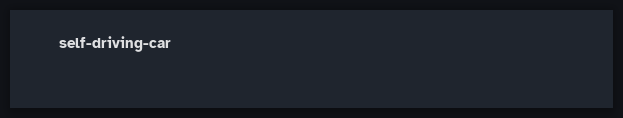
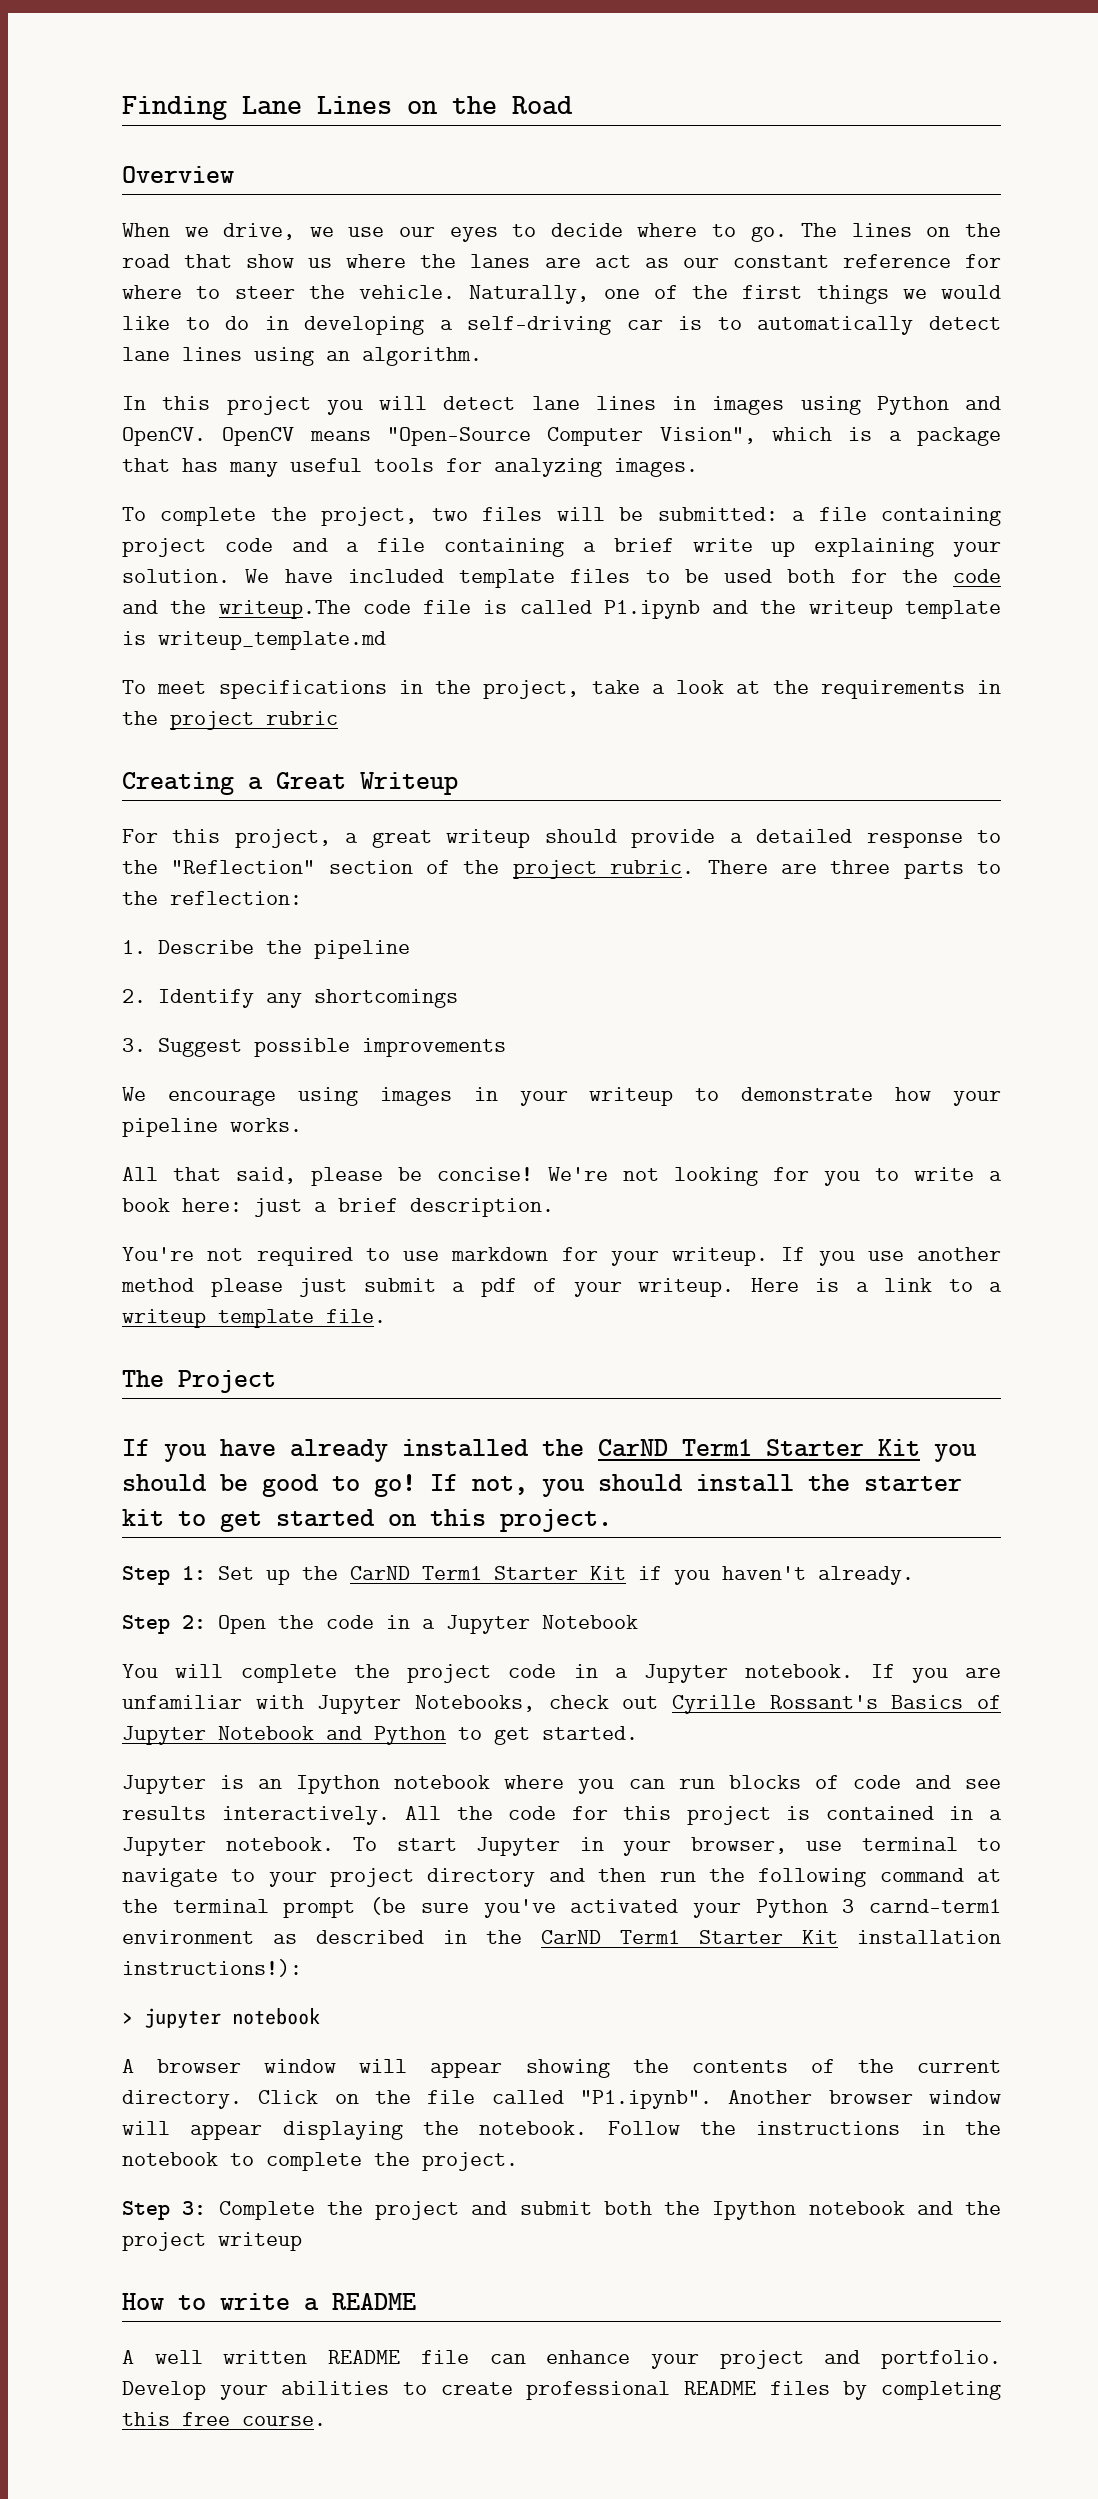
[59,36,171,52] self-driving-car -> [122,96,573,120] [122,166,234,183] [122,223,1002,242] [122,254,1002,268] [122,285,1001,304] [122,316,1001,335] [122,347,482,366] [122,396,1001,415] [122,427,1002,446] [122,458,698,477] [122,507,1002,526] [122,538,1002,557] [122,569,1001,588] [122,600,1001,619] [122,631,386,650] [122,680,1001,699] [122,711,338,730] [122,772,458,795] [122,829,1002,848] [122,860,1002,879] [122,891,302,905] [122,940,410,959] [122,989,458,1008] [122,1038,506,1057] [122,1087,1001,1106] [122,1118,302,1137] [122,1167,1002,1186] [122,1198,554,1217] [122,1247,1001,1266] [121,1278,1002,1297] [122,1309,386,1328] [122,1370,276,1393] [122,1439,977,1462] [122,1474,962,1497] [122,1509,612,1532] [122,1566,914,1585] [122,1615,638,1634] [122,1664,1001,1683] [122,1695,1001,1714] [122,1726,638,1745] [122,1775,1002,1794] [122,1806,1002,1825] [122,1837,1001,1856] [122,1868,1002,1887] [122,1897,1002,1918] [122,1930,1001,1944] [122,1959,302,1977] [122,2008,320,2029] [122,2059,1002,2078] [122,2090,1002,2109] [122,2121,1002,2140] [122,2152,518,2171] [122,2201,1001,2220] [122,2232,302,2251] [122,2293,416,2311] [122,2350,1002,2369] [122,2381,1001,2400] [122,2412,326,2426] Finding Lane Lines on the Road // Overview // When we drive, we use our eyes to decide where to go. The lines on the road that show us where the lanes are act as our constant reference for where to steer the vehicle. Naturally, one of the first things we would like to do in developing a self-driving car is to automatically detect lane lines using an algorithm. // In this project you will detect lane lines in images using Python and OpenCV. OpenCV means "Open-Source Computer Vision", which is a package that has many useful tools for analyzing images. // To complete the project, two files will be submitted: a file containing project code and a file containing a brief write up explaining your solution. We have included template files to be used both for the code and the writeup.The code file is called P1.ipynb and the writeup template is writeup_template.md // To meet specifications in the project, take a look at the requirements in the project rubric // Creating a Great Writeup // For this project, a great writeup should provide a detailed response to the "Reflection" section of the project rubric. There are three parts to the reflection: // 1. Describe the pipeline // 2. Identify any shortcomings // 3. Suggest possible improvements // We encourage using images in your writeup to demonstrate how your pipeline works. // All that said, please be concise! We're not looking for you to write a book here: just a brief description. // You're not required to use markdown for your writeup. If you use another method please just submit a pdf of your writeup. Here is a link to a writeup template file. // The Project // If you have already installed the CarND Term1 Starter Kit you should be good to go! If not, you should install the starter kit to get started on this project. // Step 1: Set up the CarND Term1 Starter Kit if you haven't already. // Step 2: Open the code in a Jupyter Notebook // You will complete the project code in a Jupyter notebook. If you are unfamiliar with Jupyter Notebooks, check out Cyrille Rossant's Basics of Jupyter Notebook and Python to get started. // Jupyter is an Ipython notebook where you can run blocks of code and see results interactively. All the code for this project is contained in a Jupyter notebook. To start Jupyter in your browser, use terminal to navigate to your project directory and then run the following command at the terminal prompt (be sure you've activated your Python 3 carnd-term1 environment as described in the CarND Term1 Starter Kit installation instructions!): // > jupyter notebook // A browser window will appear showing the contents of the current directory. Click on the file called "P1.ipynb". Another browser window will appear displaying the notebook. Follow the instructions in the notebook to complete the project. // Step 3: Complete the project and submit both the Ipython notebook and the project writeup // How to write a README // A well written README file can enhance your project and portfolio. Develop your abilities to create professional README files by completing this free course.

